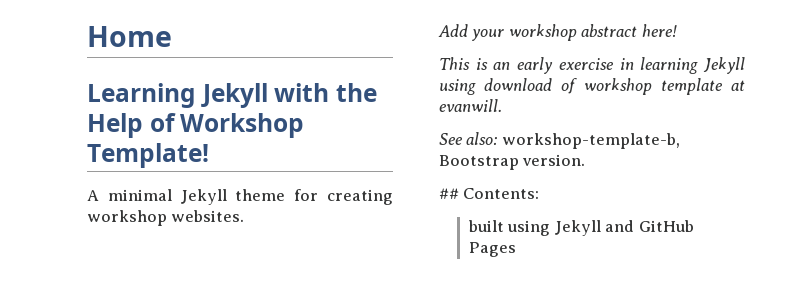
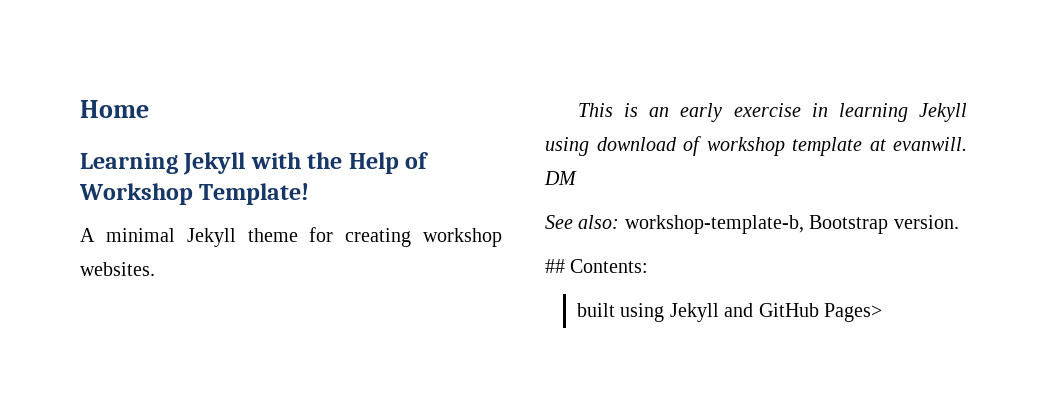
[438,24,677,41] // Add your workshop abstract here! -> (155, 269) none
(502, 105) none -> [544,171,577,185] DM
[468,242,516,257] Pages -> [824,303,883,322] Pages>

